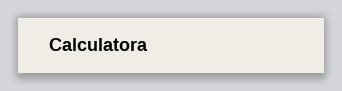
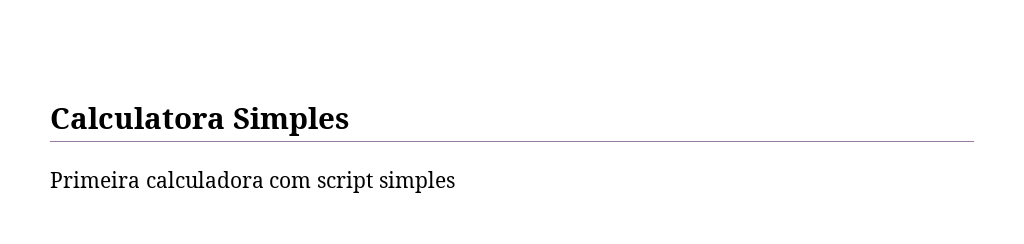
(148, 44) none -> [233,107,349,136] [50,171,455,193] Simples // Primeira calculadora com script simples

